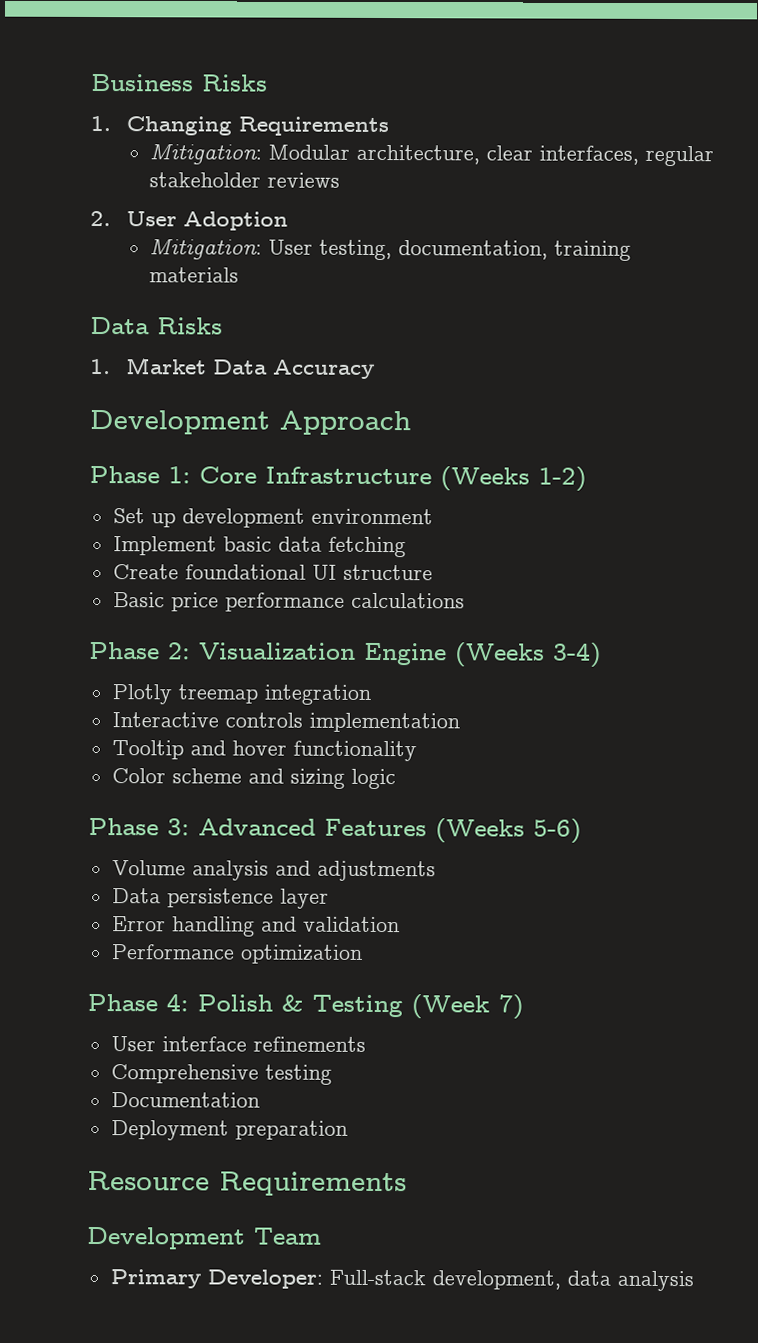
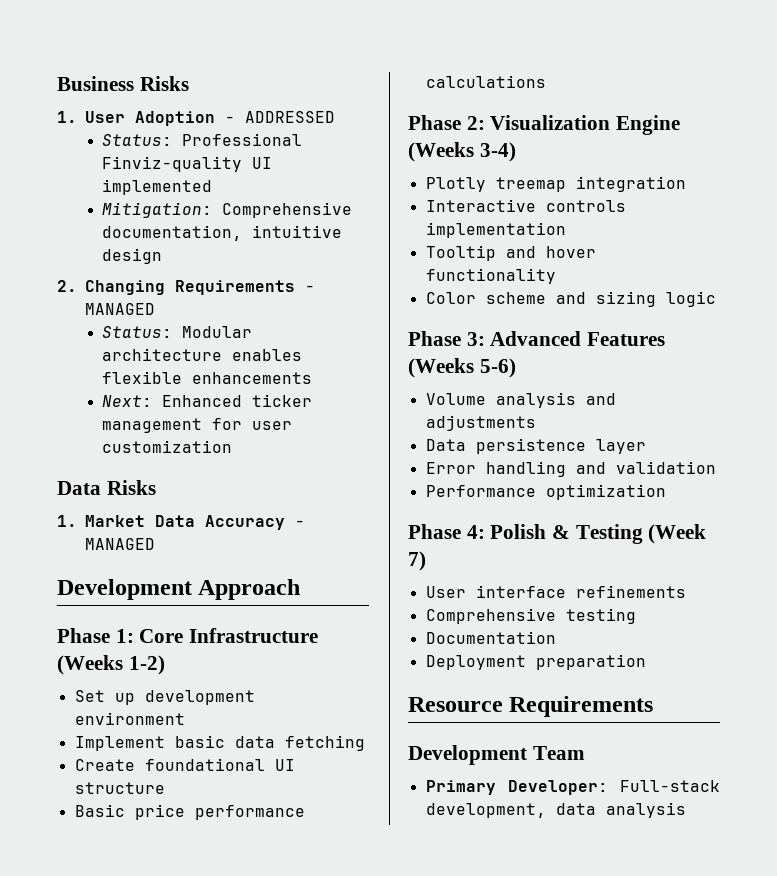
[125,116,389,137] [149,143,715,167] [149,172,341,188] [90,210,288,231] [149,238,632,261] [149,267,240,283] Changing Requirements // Mitigation: Modular architecture, clear interfaces, regular stakeholder reviews // 2. User Adoption // Mitigation: User testing, documentation, training materials -> [85,111,335,126] [102,133,303,146] [102,156,273,172] [102,179,213,195] [102,202,353,218] [102,225,343,241] [102,248,163,264] [57,280,315,295] [85,303,155,315] [102,326,253,338] [102,348,303,361] [102,371,313,384] [102,394,313,407] [102,418,293,433] [102,440,233,453] User Adoption - ADDRESSED // Status: Professional Finviz-quality UI implemented // Mitigation: Comprehensive documentation, intuitive design // 2. Changing Requirements - MANAGED // Status: Modular architecture enables flexible enhancements // Next: Enhanced ticker management for user customization
(375, 369) none -> [295,520,305,527] [85,538,155,550] - MANAGED

